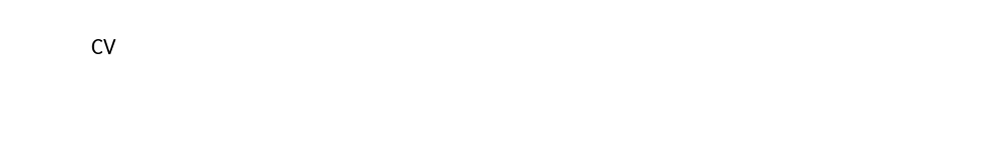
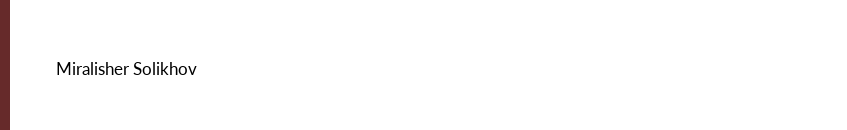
[91,39,117,55] CV -> [56,62,198,75] Miralisher Solikhov

